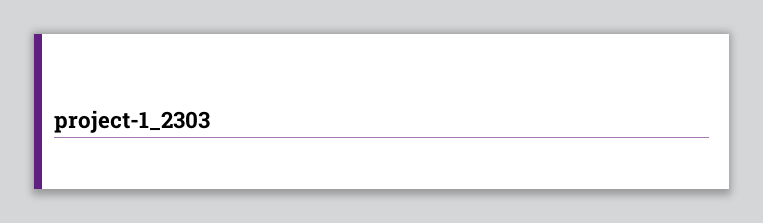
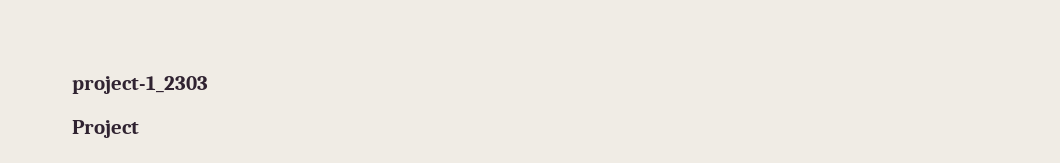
(210, 121) none -> [72,120,139,138] // Project

